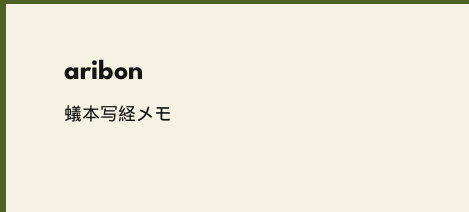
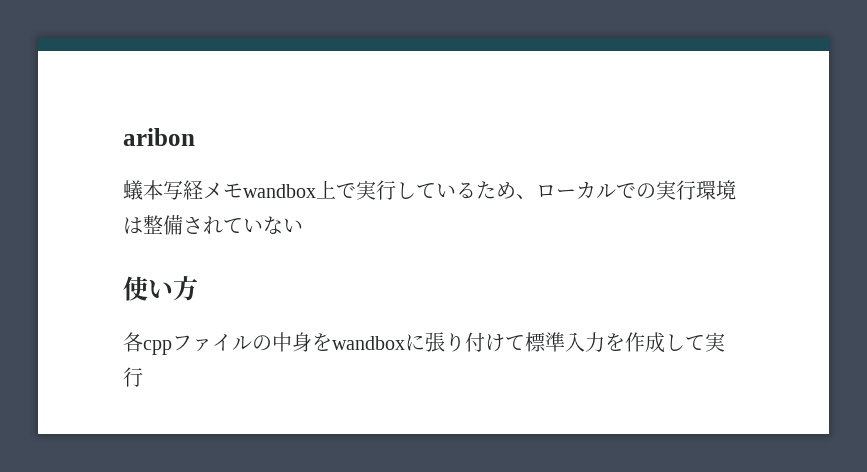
(172, 114) none -> [243,180,736,200] [123,215,303,235] [123,276,198,301] [123,332,725,355] [123,367,143,387] wandbox上で実行しているため、ローカルでの実行環境は整備されていない // 使い方 // 各cppファイルの中身をwandboxに張り付けて標準入力を作成して実行

